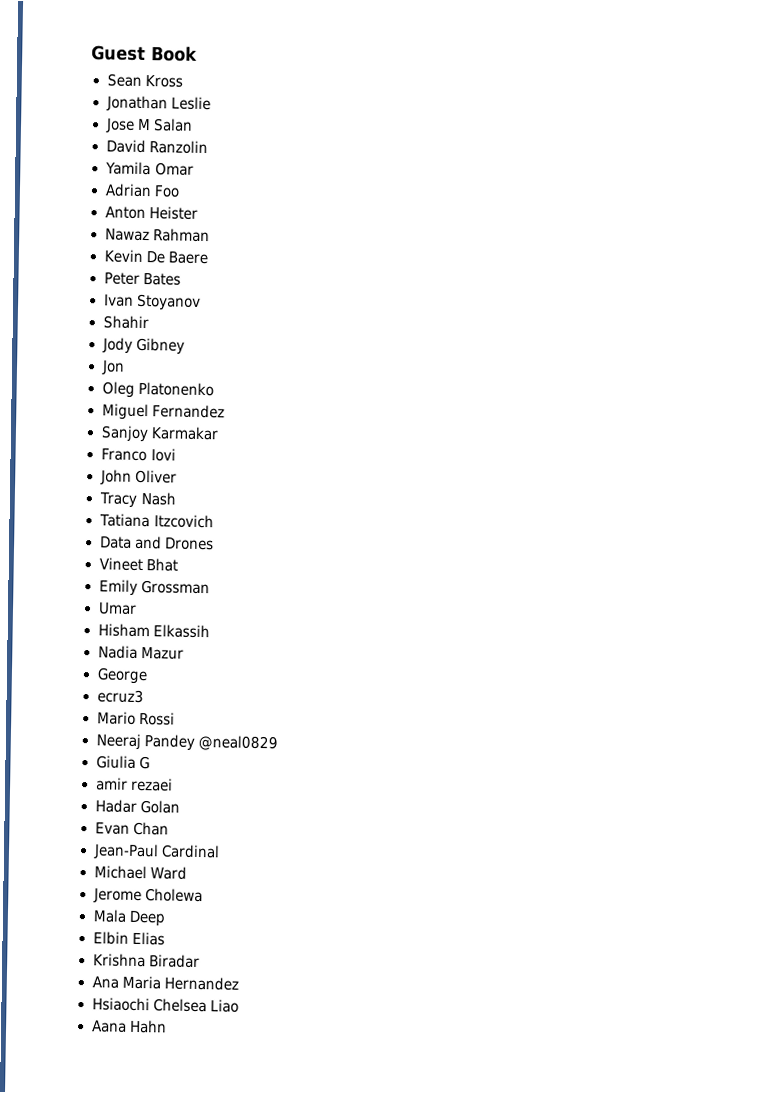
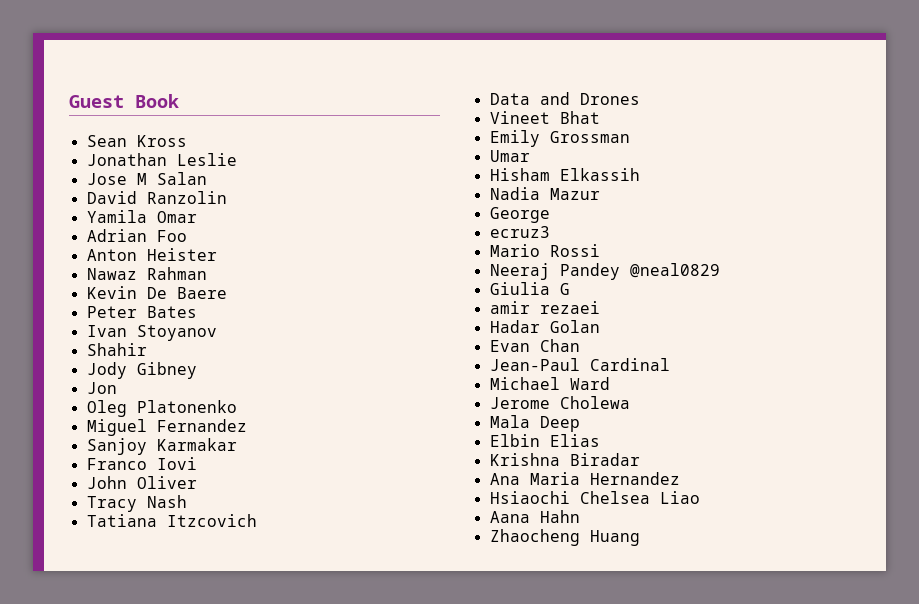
(167, 1026) none -> [489,529,640,546] // Zhaocheng Huang

